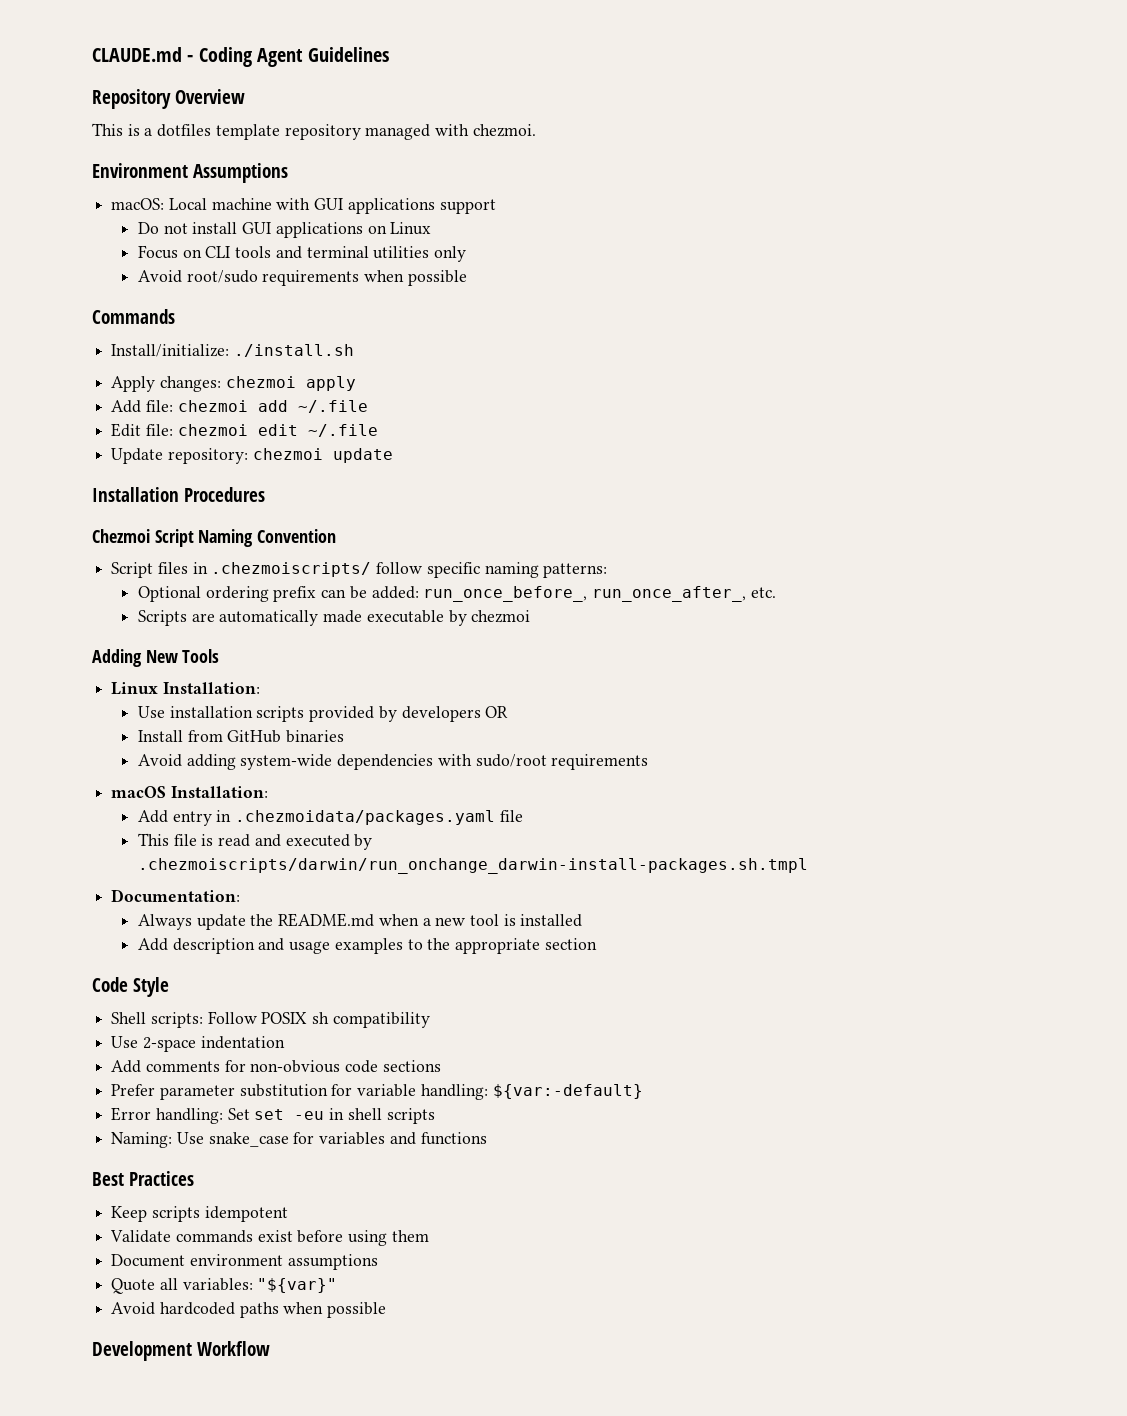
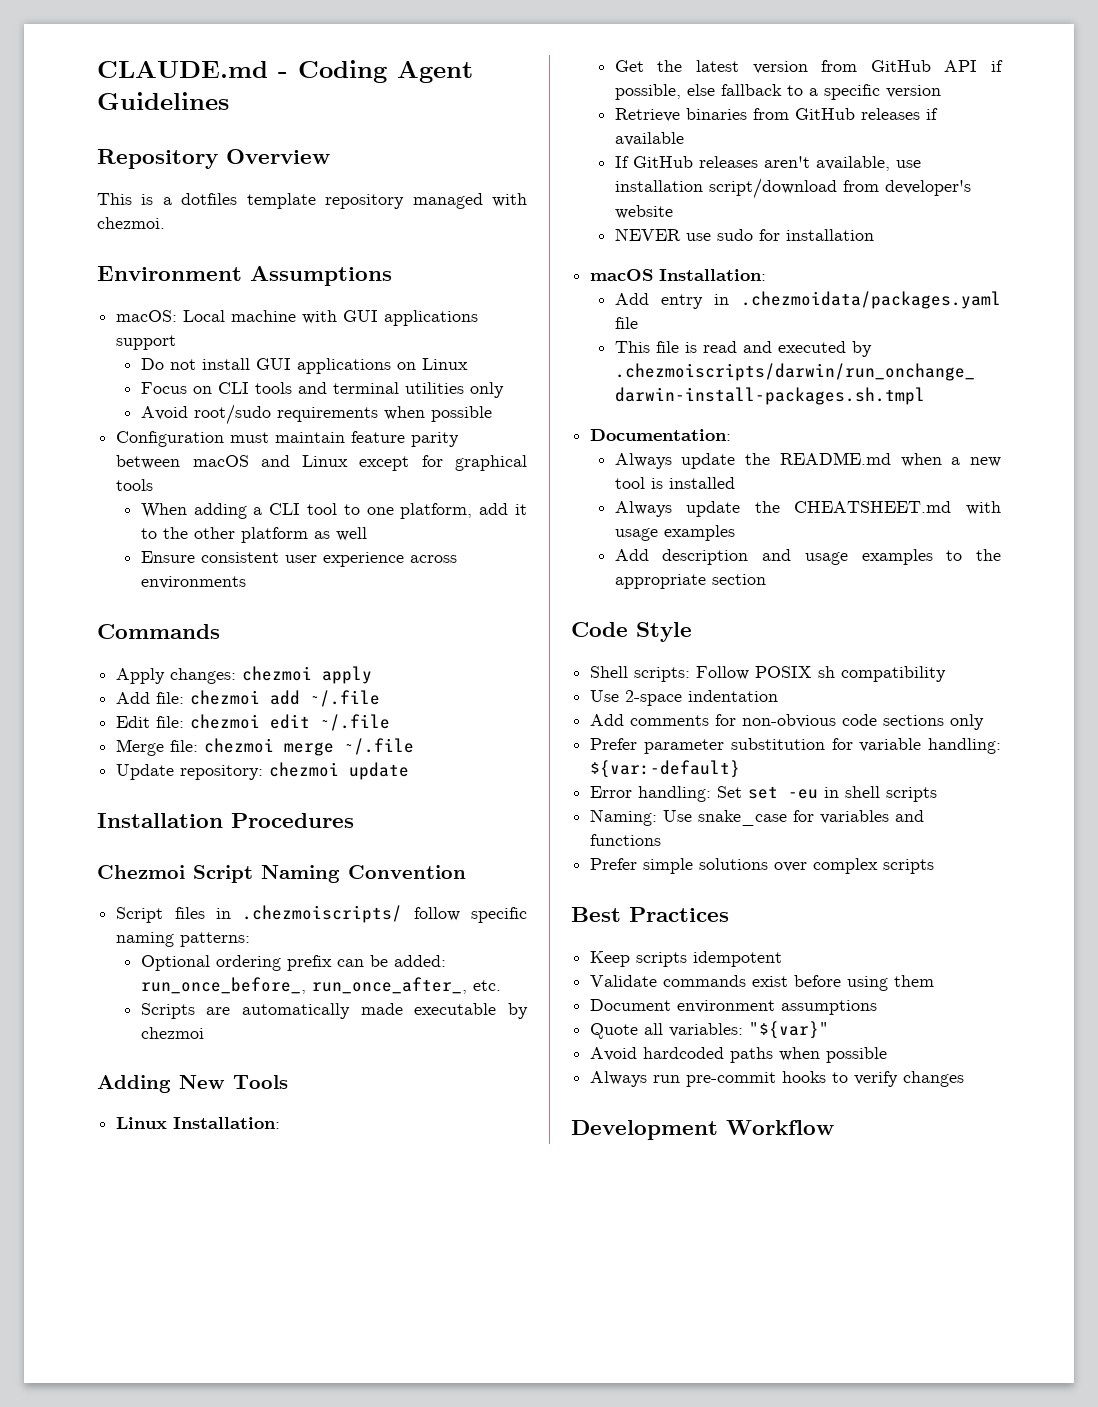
(467, 278) none -> [116,431,460,447] [116,455,527,471] [116,479,154,491] [140,503,527,519] [140,527,367,543] [140,551,457,567] [140,576,246,589] // Configuration must maintain feature parity between macOS and Linux except for graphical tools // When adding a CLI tool to one platform, add it to the other platform as well // Ensure consistent user experience across environments
[111,344,354,357] // Install/initialize: ./install.sh -> (220, 631) none
(378, 430) none -> [116,738,415,756] // Merge file: chezmoi merge ~/.file
[137,706,509,722] [137,730,345,743] [137,754,649,770] Use installation scripts provided by developers OR // Install from GitHub binaries // Avoid adding system-wide dependencies with sudo/root requirements -> [614,60,1003,74] [614,84,941,100] [614,108,938,122] [614,132,684,146] [614,156,921,171] [614,178,971,199] [614,205,673,219] [614,228,874,241] Get the latest version from GitHub API if possible, else fallback to a specific version // Retrieve binaries from GitHub releases if available // If GitHub releases aren't available, use installation script/download from developer's website // NEVER use sudo for installation
(583, 920) none -> [614,501,1001,517] [614,525,735,541] // Always update the CHEATSHEET.md with usage examples
(441, 1066) none -> [950,714,985,730] only
(487, 1138) none -> [590,858,935,874] // Prefer simple solutions over complex scripts
(387, 1310) none -> [590,1071,965,1087] // Always run pre-commit hooks to verify changes

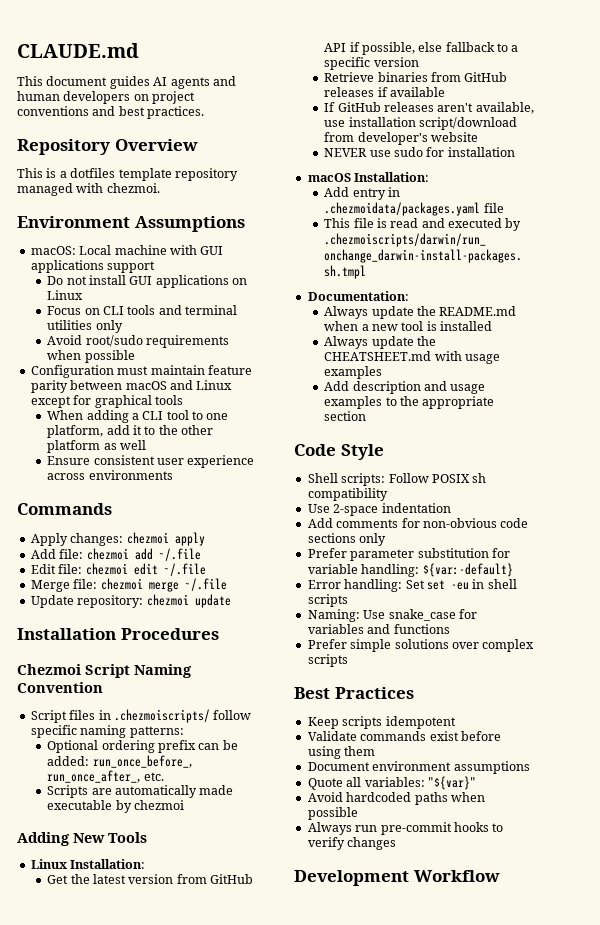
[278,60,473,83] [97,92,229,110] - Coding Agent Guidelines -> [17,76,236,89] [17,91,196,104] [17,106,205,119] // This document guides AI agents and human developers on project conventions and best practices.

